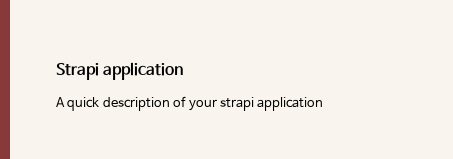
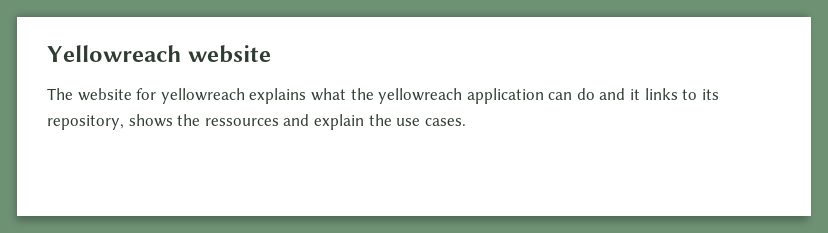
[56,62,184,80] [56,96,324,111] Strapi application // A quick description of your strapi application -> [47,45,272,63] [47,88,719,104] [47,114,466,130] Yellowreach website // The website for yellowreach explains what the yellowreach application can do and it links to its repository, shows the ressources and explain the use cases.

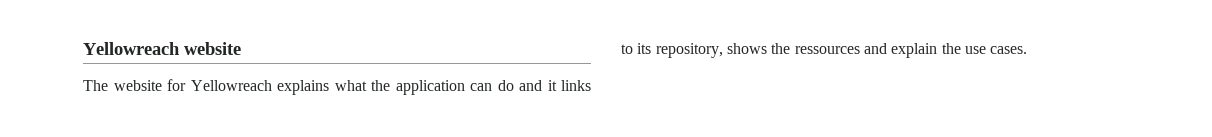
[160,88,245,104] yellowreach -> [190,80,272,91] Yellowreach
[378,88,463,104] yellowreach -> (390, 85) none

